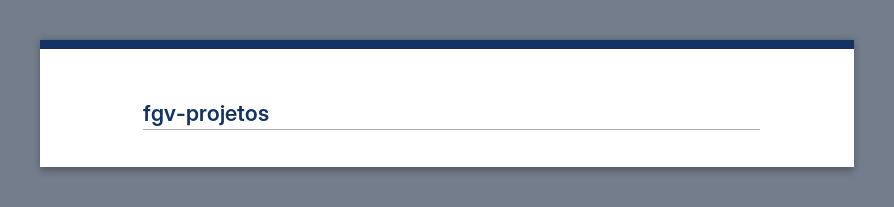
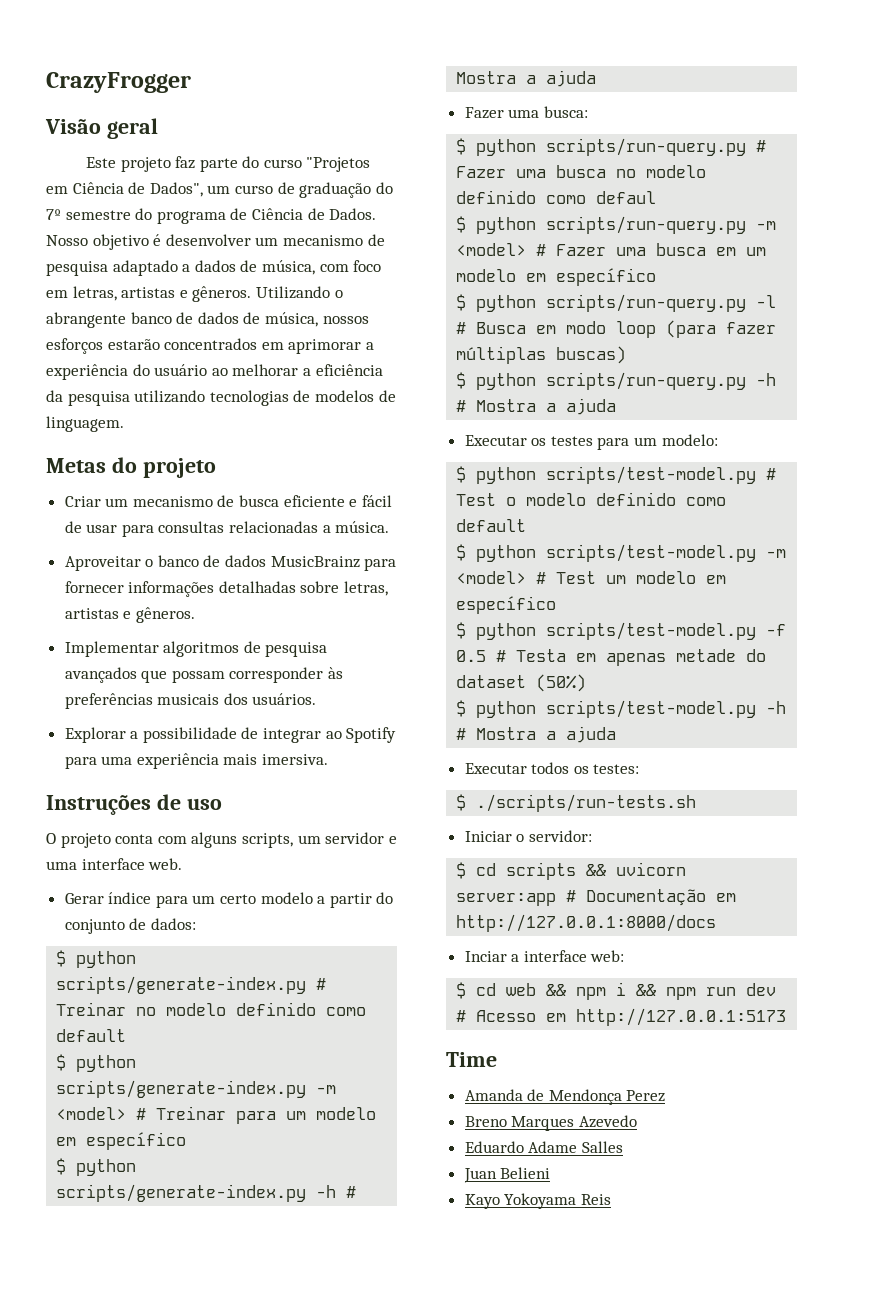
[143,105,269,126] fgv-projetos -> [46,72,191,93] [45,118,158,139] [85,156,371,172] [46,182,393,198] [46,208,377,224] [46,234,385,250] [46,260,382,276] [46,286,343,302] [46,312,369,328] [46,338,374,354] [46,364,383,380] [46,390,396,406] [46,416,124,432] [46,457,216,478] [64,495,392,507] [64,521,390,537] [64,555,397,571] [64,581,389,597] [64,607,195,623] [64,641,328,657] [64,667,344,683] [64,693,317,709] [64,727,397,743] [64,753,329,769] [46,794,222,815] [46,832,397,848] [46,858,183,870] [64,892,394,908] [64,918,196,934] [56,950,137,968] [56,976,327,994] [56,1002,367,1016] [56,1029,127,1042] [56,1054,137,1072] [56,1080,337,1098] [56,1106,377,1124] [56,1132,187,1150] [56,1158,137,1176] [56,1184,357,1202] [456,70,597,87] [464,106,588,119] [456,138,767,156] [456,165,707,178] [456,190,657,204] [456,216,777,234] [456,243,767,256] [456,268,657,286] [456,294,777,312] [456,320,777,338] [456,346,627,364] [456,372,777,390] [456,398,617,415] [464,434,718,450] [456,466,777,484] [456,492,727,506] [456,519,527,532] [456,544,787,562] [456,571,727,584] [456,596,557,614] [456,622,787,640] [456,649,767,666] [456,674,587,692] [456,700,787,718] [456,726,617,743] [464,762,640,774] [456,794,697,812] [464,830,592,842] [456,862,687,880] [456,889,737,906] [456,914,717,932] [464,950,625,962] [456,982,777,1000] [456,1008,787,1026] [446,1052,497,1067] [464,1089,666,1105] [464,1115,637,1131] [464,1141,623,1153] [463,1167,551,1183] [464,1193,611,1209] CrazyFrogger // Visão geral // Este projeto faz parte do curso "Projetos em Ciência de Dados", um curso de graduação do 7º semestre do programa de Ciência de Dados. Nosso objetivo é desenvolver um mecanismo de pesquisa adaptado a dados de música, com foco em letras, artistas e gêneros. Utilizando o abrangente banco de dados de música, nossos esforços estarão concentrados em aprimorar a experiência do usuário ao melhorar a eficiência da pesquisa utilizando tecnologias de modelos de linguagem. // Metas do projeto // Criar um mecanismo de busca eficiente e fácil de usar para consultas relacionadas a música. // Aproveitar o banco de dados MusicBrainz para fornecer informações detalhadas sobre letras, artistas e gêneros. // Implementar algoritmos de pesquisa avançados que possam corresponder às preferências musicais dos usuários. // Explorar a possibilidade de integrar ao Spotify para uma experiência mais imersiva. // Instruções de uso // O projeto conta com alguns scripts, um servidor e uma interface web. // Gerar índice para um certo modelo a partir do conjunto de dados: // $ python scripts/generate-index.py # Treinar no modelo definido como default // $ python scripts/generate-index.py -m <model> # Treinar para um modelo em específico // $ python scripts/generate-index.py -h # Mostra a ajuda // Fazer uma busca: // $ python scripts/run-query.py # Fazer uma busca no modelo definido como defaul // $ python scripts/run-query.py -m <model> # Fazer uma busca em um modelo em específico // $ python scripts/run-query.py -l # Busca em modo loop (para fazer múltiplas buscas) // $ python scripts/run-query.py -h # Mostra a ajuda // Executar os testes para um modelo: // $ python scripts/test-model.py # Test o modelo definido como default // $ python scripts/test-model.py -m <model> # Test um modelo em específico // $ python scripts/test-model.py -f 0.5 # Testa em apenas metade do dataset (50%) // $ python scripts/test-model.py -h # Mostra a ajuda // Executar todos os testes: // $ ./scripts/run-tests.sh // Iniciar o servidor: // $ cd scripts && uvicorn server:app # Documentação em http://127.0.0.1:8000/docs // Inciar a interface web: // $ cd web && npm i && npm run dev # Acesso em http://127.0.0.1:5173 // Time // Amanda de Mendonça Perez // Breno Marques Azevedo // Eduardo Adame Salles // Juan Belieni // Kayo Yokoyama Reis

